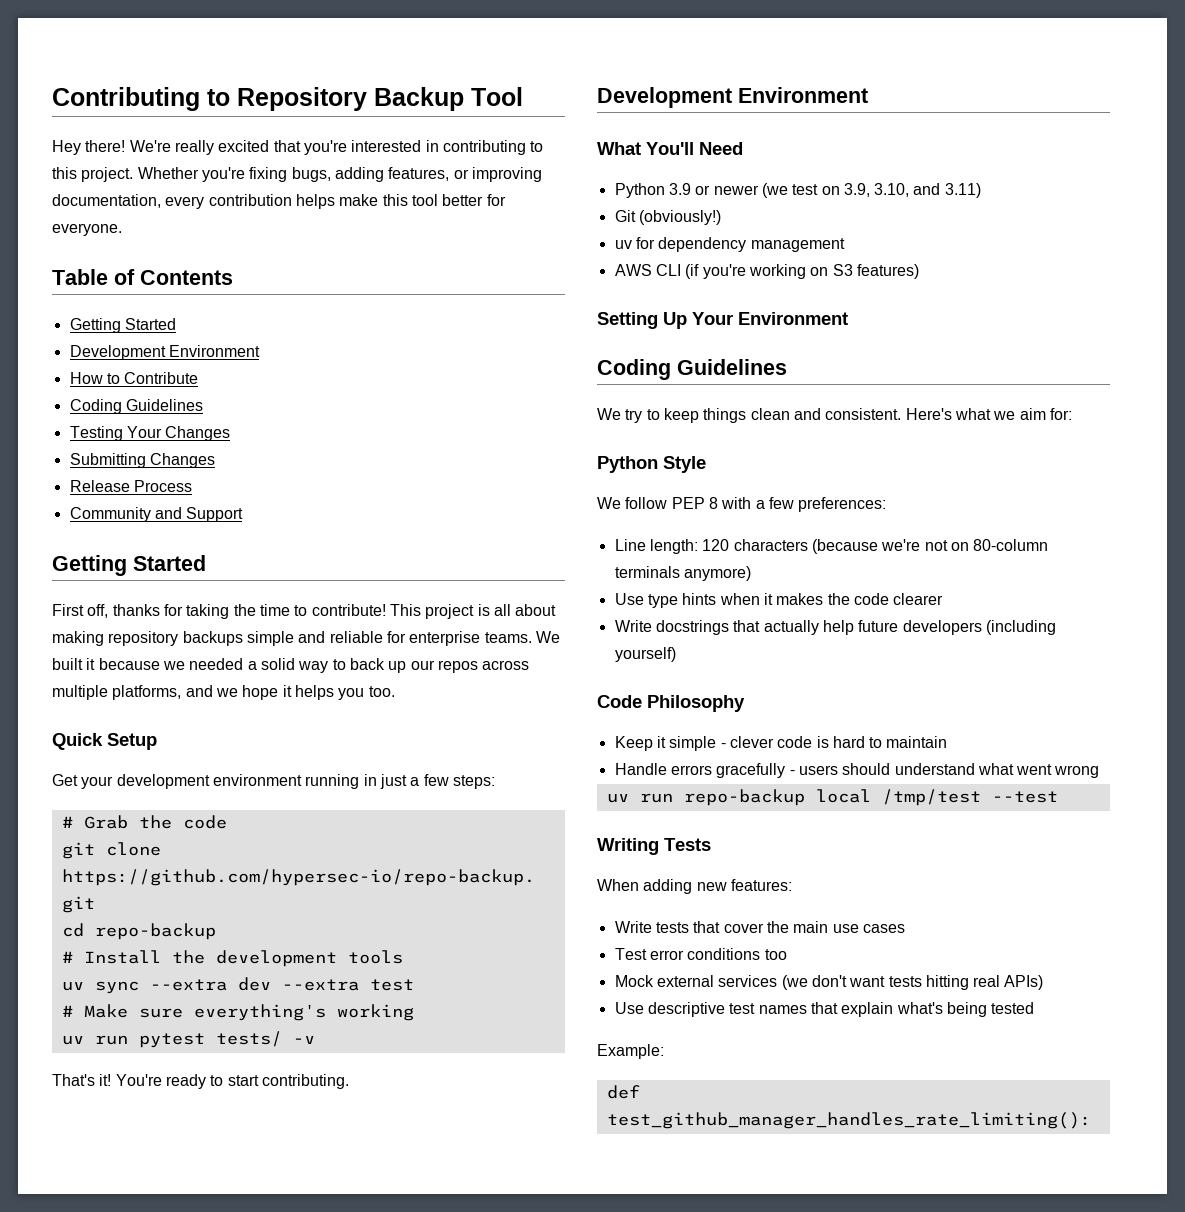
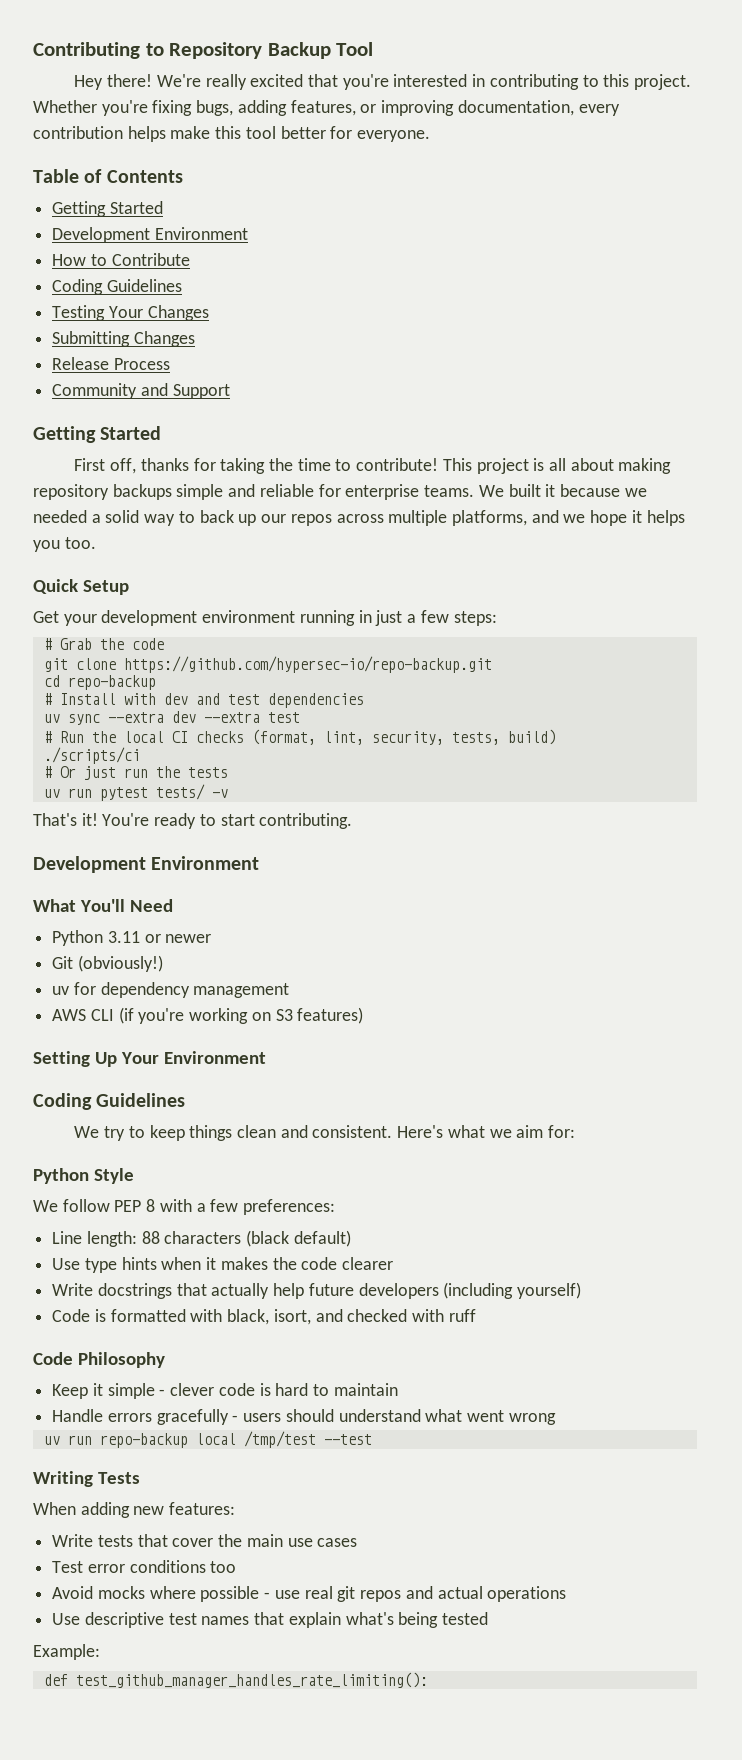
[171,950,403,967] the development tools -> [123,693,364,708] with dev and test dependencies
[83,1004,414,1021] Make sure everything's working -> [59,729,556,745] [43,747,140,764] [43,766,228,780] Run the local CI checks (format, lint, security, tests, build) // ./scripts/ci // # Or just run the tests
[668,183,691,195] 3.9 -> [107,931,140,943] 3.11
[761,183,981,198] (we test on 3.9, 3.10, and 3.11) -> (212, 938) none
[702,539,1049,554] [614,566,751,581] 120 characters (because we're not on 80-column terminals anymore) -> [141,1230,351,1247] 88 characters (black default)
(676, 654) none -> [52,1309,476,1325] // Code is formatted with black, isort, and checked with ruff
[614,975,1044,990] Mock external services (we don't want tests hitting real APIs) -> [52,1586,567,1602] Avoid mocks where possible - use real git repos and actual operations

